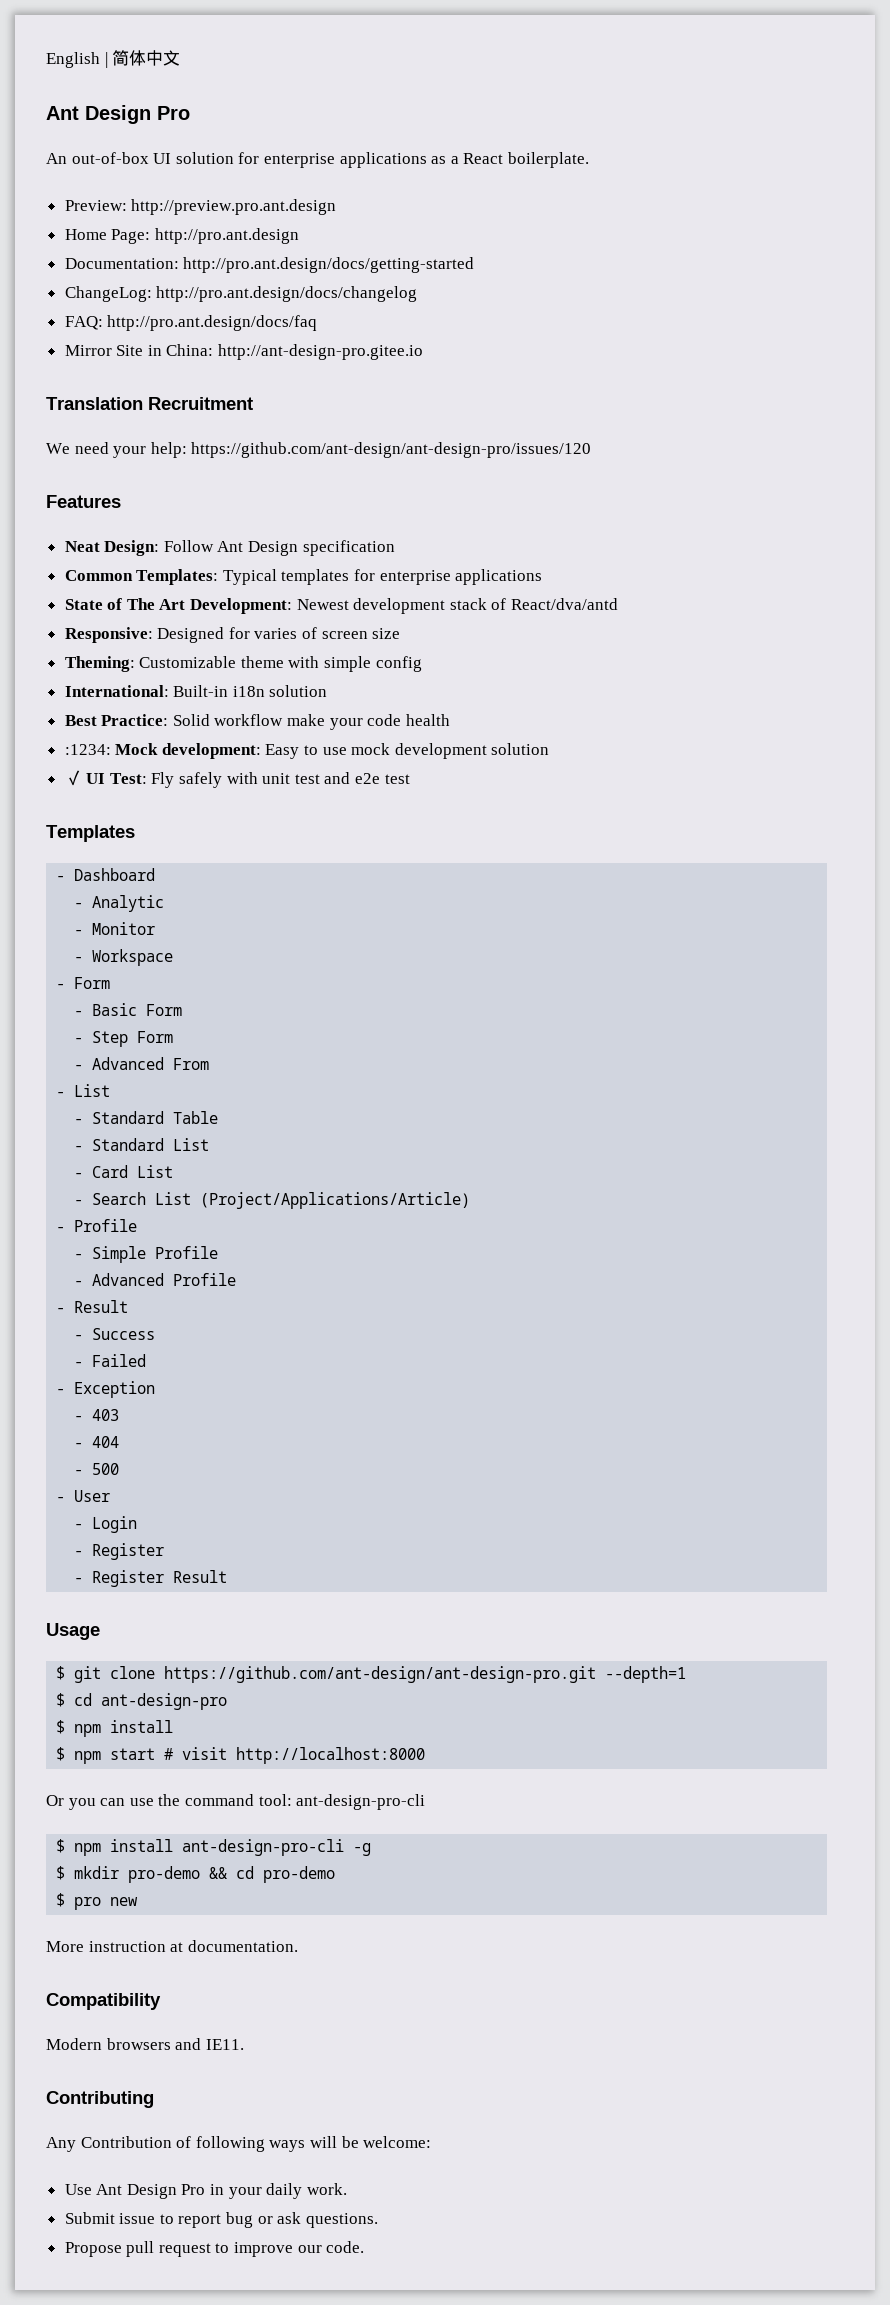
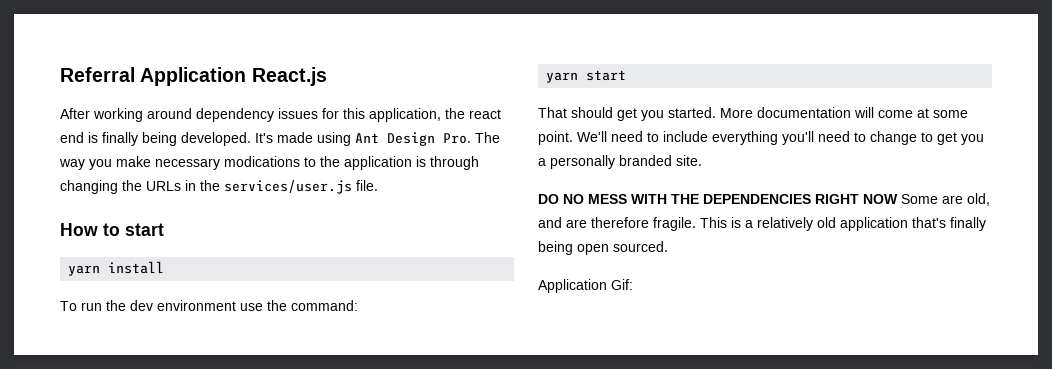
[46,50,181,68] [46,105,190,124] [46,152,589,168] [64,199,337,215] [64,228,299,244] [64,257,475,273] [64,286,418,302] [64,315,318,331] [64,344,424,360] [46,397,253,410] [46,442,592,458] [46,495,121,508] [64,540,395,556] [64,569,543,585] [64,598,619,614] [64,627,401,643] [64,656,422,672] [64,685,328,697] [64,714,450,730] [64,743,550,759] [64,770,410,788] [46,825,135,842] [56,868,156,881] [74,895,165,912] [74,922,156,935] [74,949,174,966] [56,977,111,989] [74,1003,183,1016] [74,1031,174,1047] [74,1057,210,1070] [56,1084,111,1097] [74,1111,219,1124] [74,1138,210,1151] [74,1165,174,1178] [74,1192,471,1209] [56,1219,138,1232] [74,1246,219,1263] [74,1273,237,1286] [56,1300,129,1313] [74,1328,156,1340] [74,1354,147,1367] [56,1381,156,1398] [74,1409,120,1421] [74,1436,120,1448] [74,1463,120,1475] [56,1490,111,1502] [74,1516,138,1533] [74,1543,165,1560] [74,1570,228,1587] [46,1623,100,1640] [56,1666,687,1683] [56,1693,228,1710] [56,1720,174,1737] [56,1747,426,1764] [46,1794,426,1810] [56,1839,372,1856] [56,1866,336,1883] [56,1893,139,1910] [46,1940,298,1952] [46,1993,161,2010] [46,2038,244,2050] [46,2091,154,2108] [46,2136,432,2152] [64,2183,347,2199] [64,2212,378,2228] [64,2241,365,2257] English | 简体中文 // Ant Design Pro // An out-of-box UI solution for enterprise applications as a React boilerplate. // Preview: http://preview.pro.ant.design // Home Page: http://pro.ant.design // Documentation: http://pro.ant.design/docs/getting-started // ChangeLog: http://pro.ant.design/docs/changelog // FAQ: http://pro.ant.design/docs/faq // Mirror Site in China: http://ant-design-pro.gitee.io // Translation Recruitment // We need your help: https://github.com/ant-design/ant-design-pro/issues/120 // Features // Neat Design: Follow Ant Design specification // Common Templates: Typical templates for enterprise applications // State of The Art Development: Newest development stack of React/dva/antd // Responsive: Designed for varies of screen size // Theming: Customizable theme with simple config // International: Built-in i18n solution // Best Practice: Solid workflow make your code health // :1234: Mock development: Easy to use mock development solution // ✓ UI Test: Fly safely with unit test and e2e test // Templates // - Dashboard // - Analytic // - Monitor // - Workspace // - Form // - Basic Form // - Step Form // - Advanced From // - List // - Standard Table // - Standard List // - Card List // - Search List (Project/Applications/Article) // - Profile // - Simple Profile // - Advanced Profile // - Result // - Success // - Failed // - Exception // - 403 // - 404 // - 500 // - User // - Login // - Register // - Register Result // Usage // $ git clone https://github.com/ant-design/ant-design-pro.git --depth=1 // $ cd ant-design-pro // $ npm install // $ npm start # visit http://localhost:8000 // Or you can use the command tool: ant-design-pro-cli // $ npm install ant-design-pro-cli -g // $ mkdir pro-demo && cd pro-demo // $ pro new // More instruction at documentation. // Compatibility // Modern browsers and IE11. // Contributing // Any Contribution of following ways will be welcome: // Use Ant Design Pro in your daily work. // Submit issue to report bug or ask questions. // Propose pull request to improve our code. -> [60,67,327,86] [60,108,501,122] [60,132,500,146] [59,156,479,170] [60,179,378,194] [60,223,164,236] [68,261,165,276] [60,300,358,311] [546,70,627,83] [538,107,968,121] [538,131,984,145] [538,155,702,169] [538,193,990,206] [538,217,986,231] [538,241,668,255] [538,279,633,293] Referral Application React.js // After working around dependency issues for this application, the react end is finally being developed. It's made using Ant Design Pro. The way you make necessary modications to the application is through changing the URLs in the services/user.js file. // How to start // yarn install // To run the dev environment use the command: // yarn start // That should get you started. More documentation will come at some point. We'll need to include everything you'll need to change to get you a personally branded site. // DO NO MESS WITH THE DEPENDENCIES RIGHT NOW Some are old, and are therefore fragile. This is a relatively old application that's finally being open sourced. // Application Gif:

